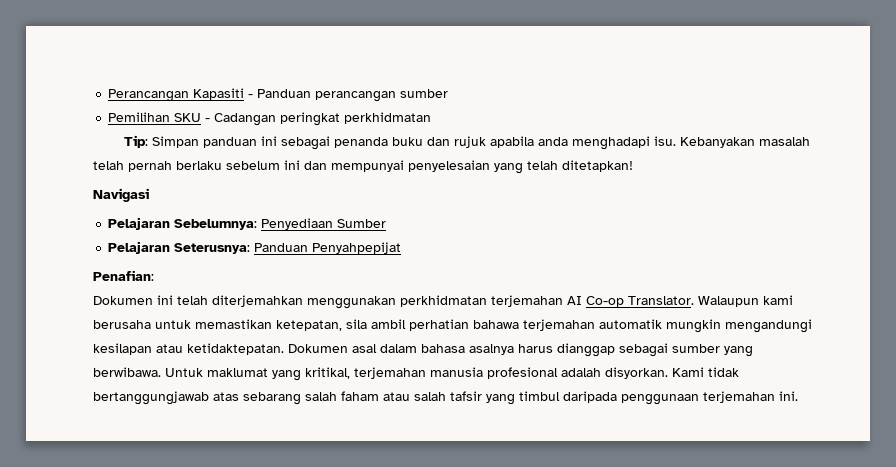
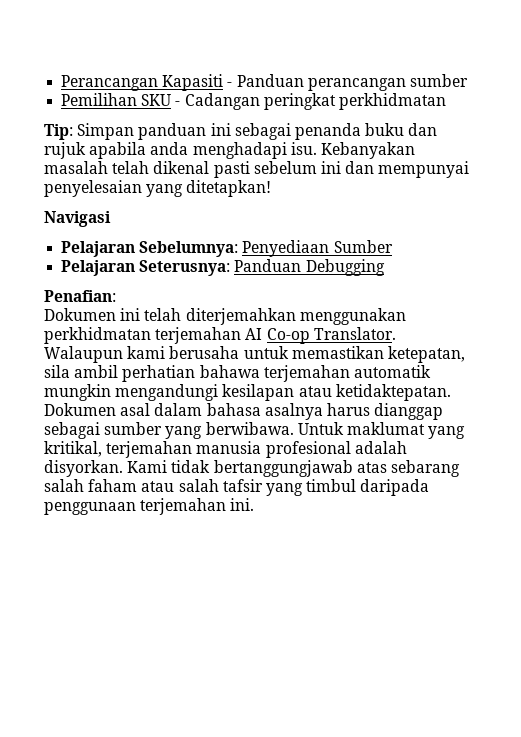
[128,161,222,172] pernah berlaku -> [153,161,250,178] dikenal pasti
[527,161,558,170] telah -> (184, 190) none
[312,242,402,254] Penyahpepijat -> [305,259,385,276] Debugging

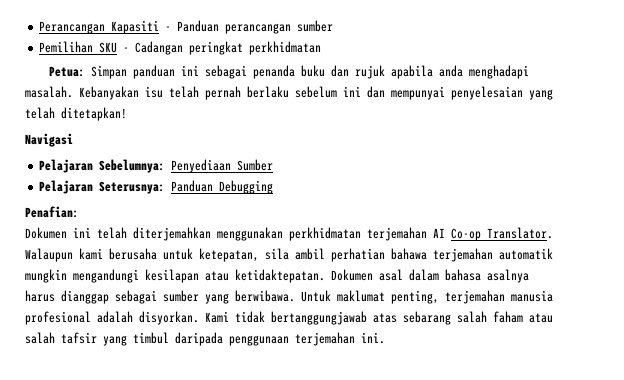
[44,124,73,140] Tip: -> [48,66,85,77] Petua:
[290,142,415,159] [44,161,250,178] isu. Kebanyakan masalah telah dikenal pasti -> [25,86,289,100] masalah. Kebanyakan isu telah pernah berlaku
(184, 190) none -> [25,107,55,119] telah
[291,346,384,359] memastikan -> (193, 254) none
[428,426,466,439] [44,441,102,457] yang kritikal, -> [391,290,439,304] penting,

